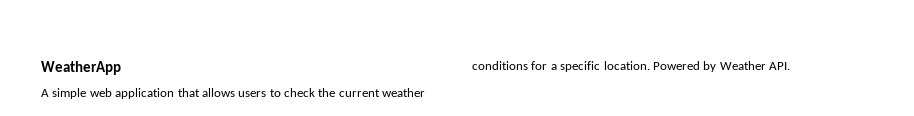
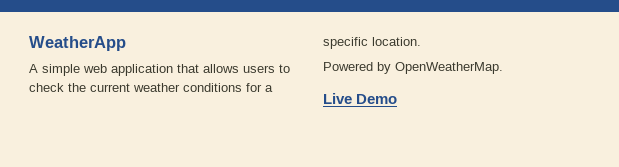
(650, 65) none -> (421, 41) //
[719,61,790,70] Weather API. -> [395,62,503,74] [323,93,398,104] OpenWeatherMap. // Live Demo

